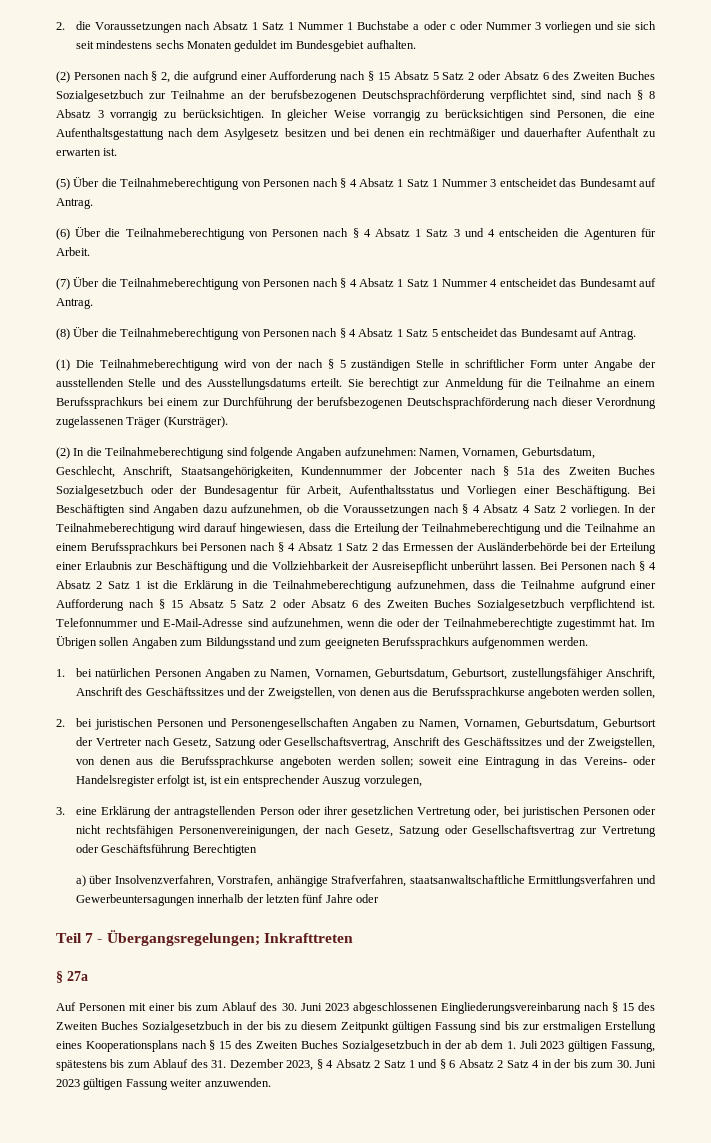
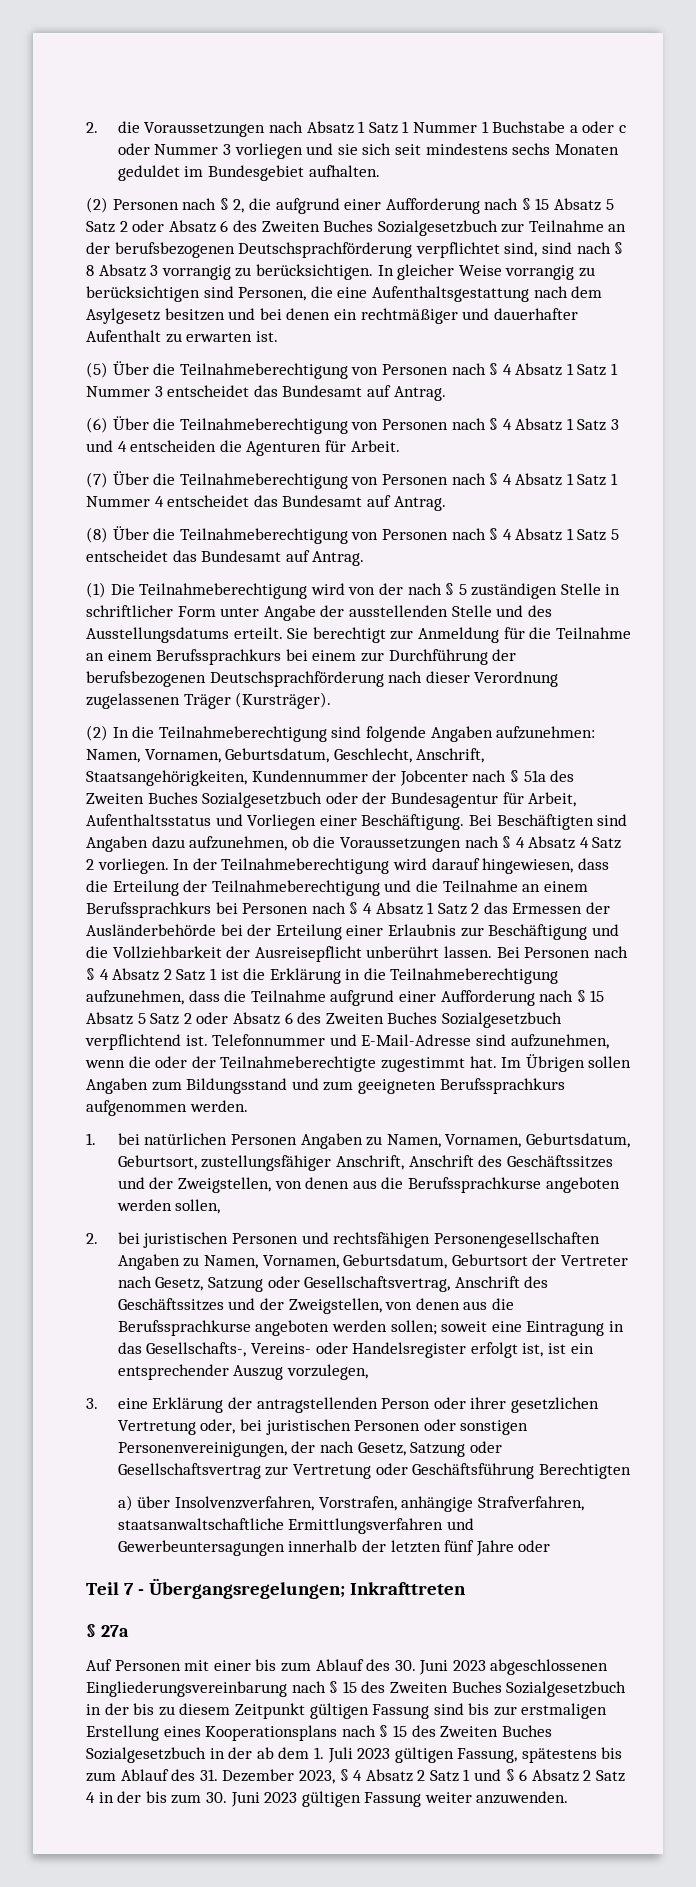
(227, 722) none -> [333,1232,431,1248] rechtsfähigen
(578, 760) none -> [146,1342,247,1357] Gesellschafts-,
[75,825,174,837] nicht rechtsfähigen -> [460,1420,529,1435] sonstigen

